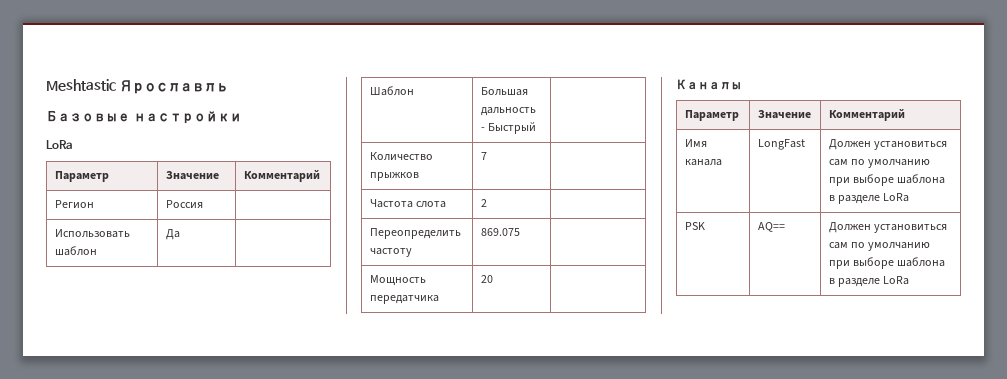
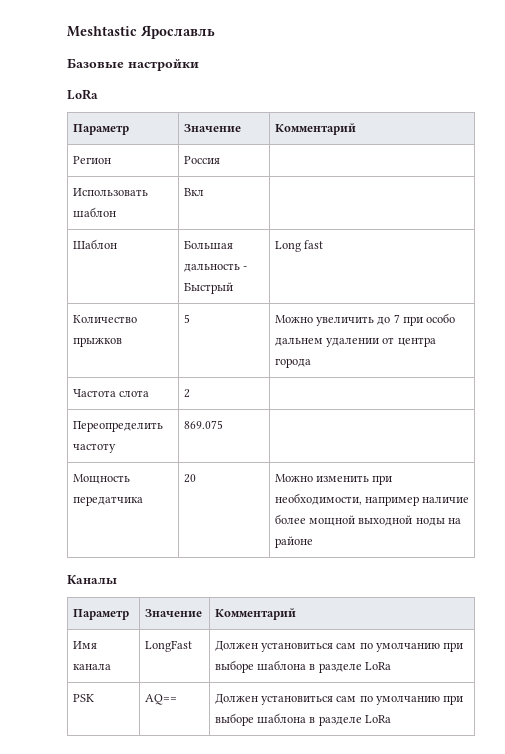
[165,229,180,240] Да -> [183,188,204,196] Вкл
(537, 128) none -> [274,240,323,252] Long fast
[480,152,487,160] 7 | -> [183,314,190,323] [274,313,456,326] [274,337,436,347] [274,358,311,368] 5 | Можно увеличить до 7 при особо дальнем удалении от центра города
(493, 279) none -> [274,474,393,485] [274,493,470,506] [274,514,462,526] [274,536,313,548] Можно изменить при необходимости, например наличие более мощной выходной ноды на районе

